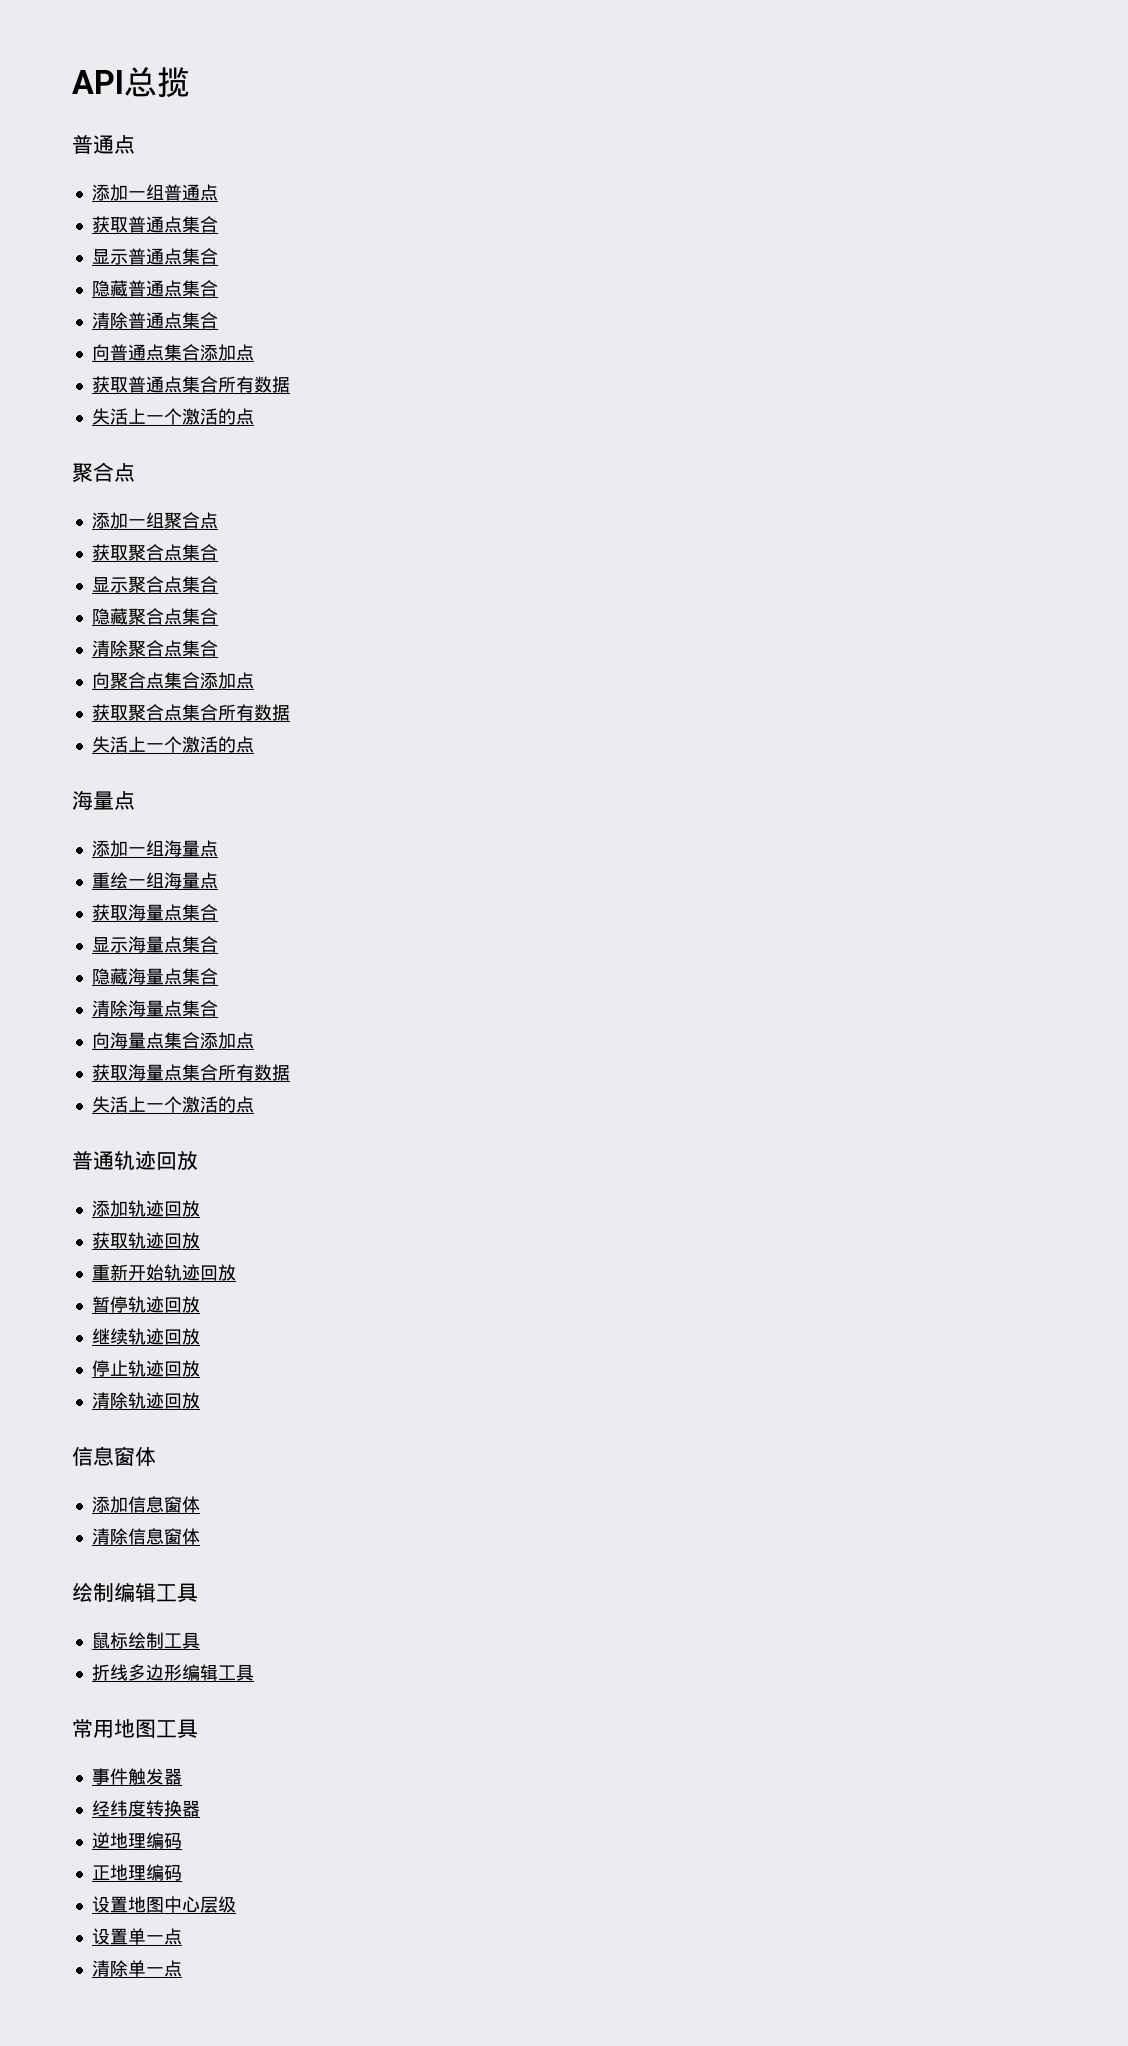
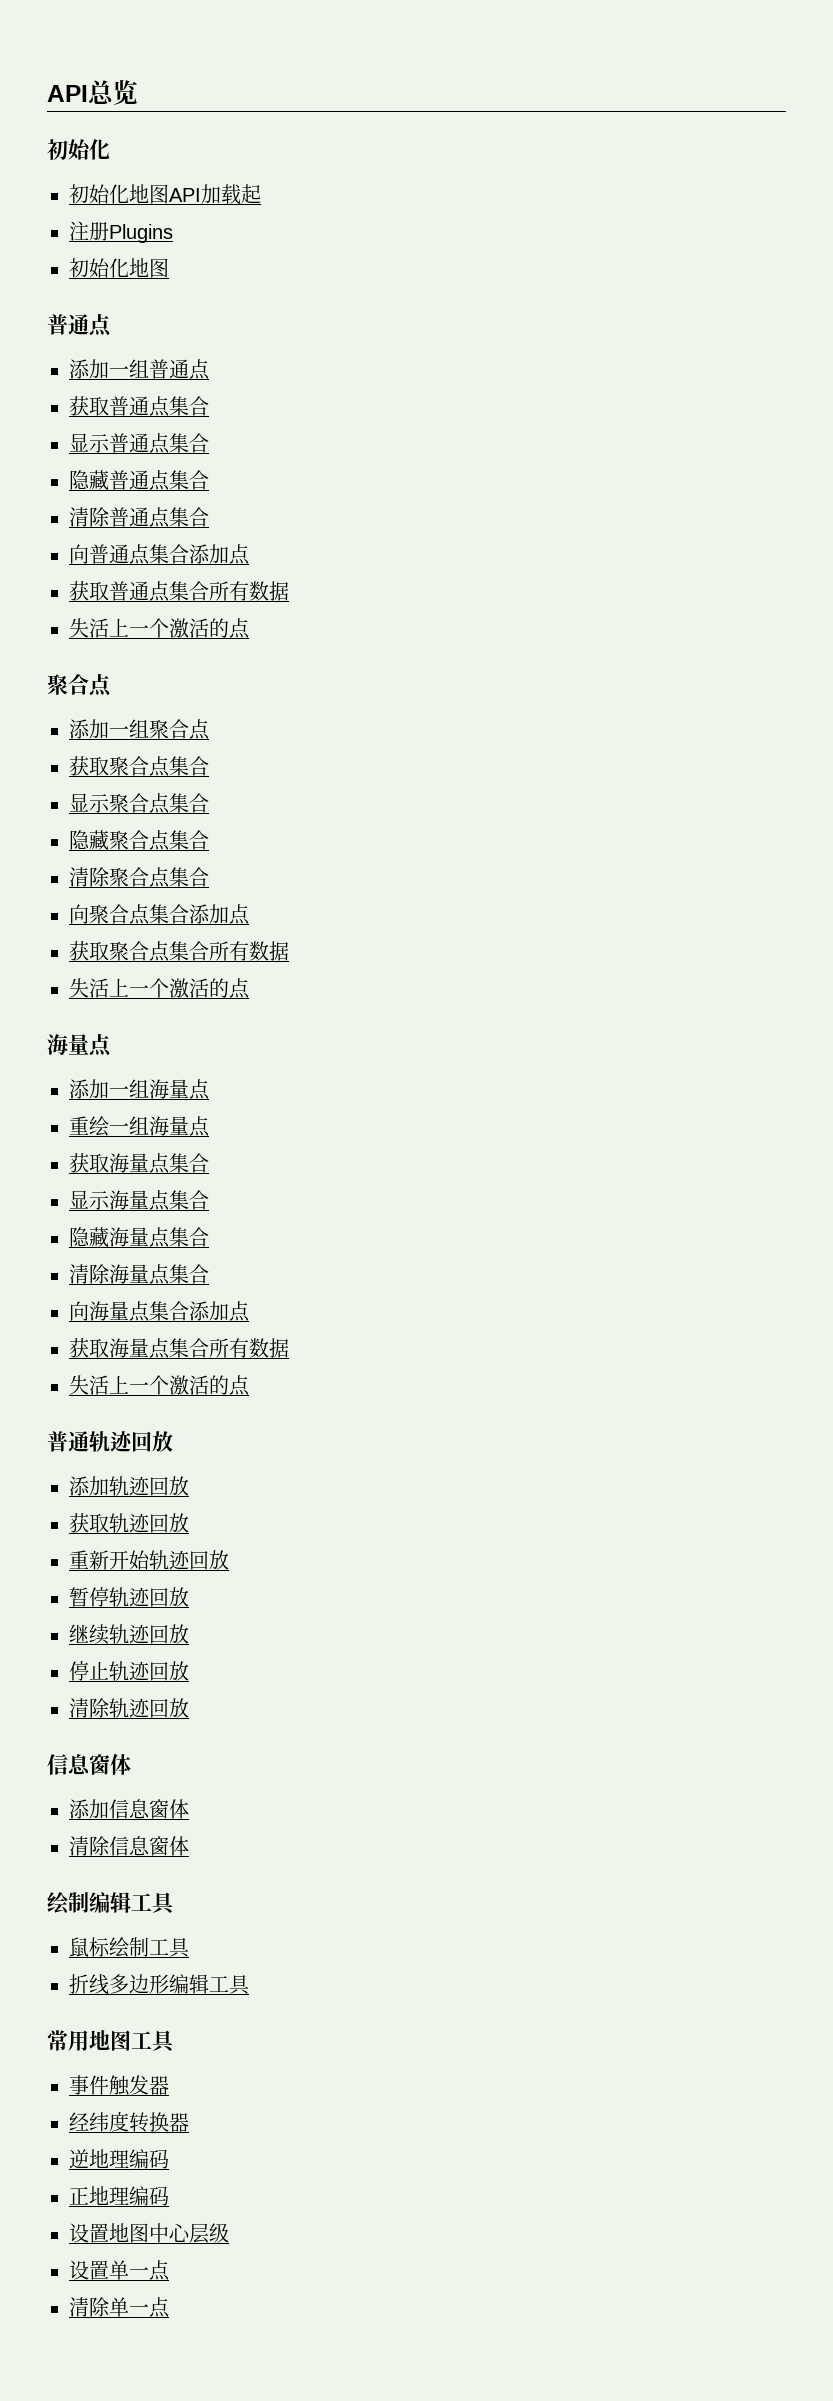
[157,67,190,97] 揽 -> [113,80,138,105] [47,139,110,160] [69,184,261,205] [69,221,173,243] [69,258,169,278] 览 // 初始化 // 初始化地图API加载起 // 注册Plugins // 初始化地图

